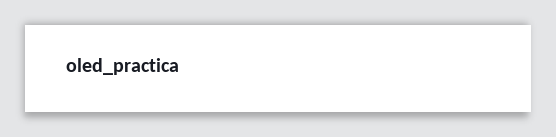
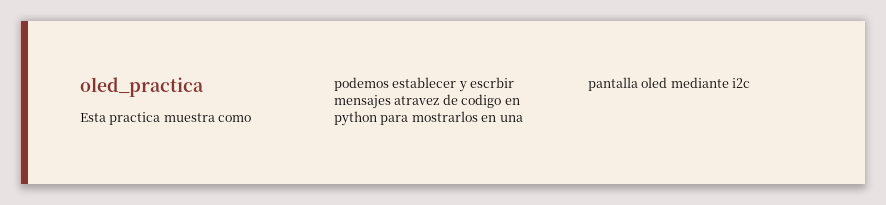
(179, 66) none -> [80,112,252,125] [334,77,515,92] [334,94,520,109] [334,111,523,126] [588,77,751,91] // Esta practica muestra como podemos establecer y escrbir mensajes atravez de codigo en python para mostrarlos en una pantalla oled mediante i2c

